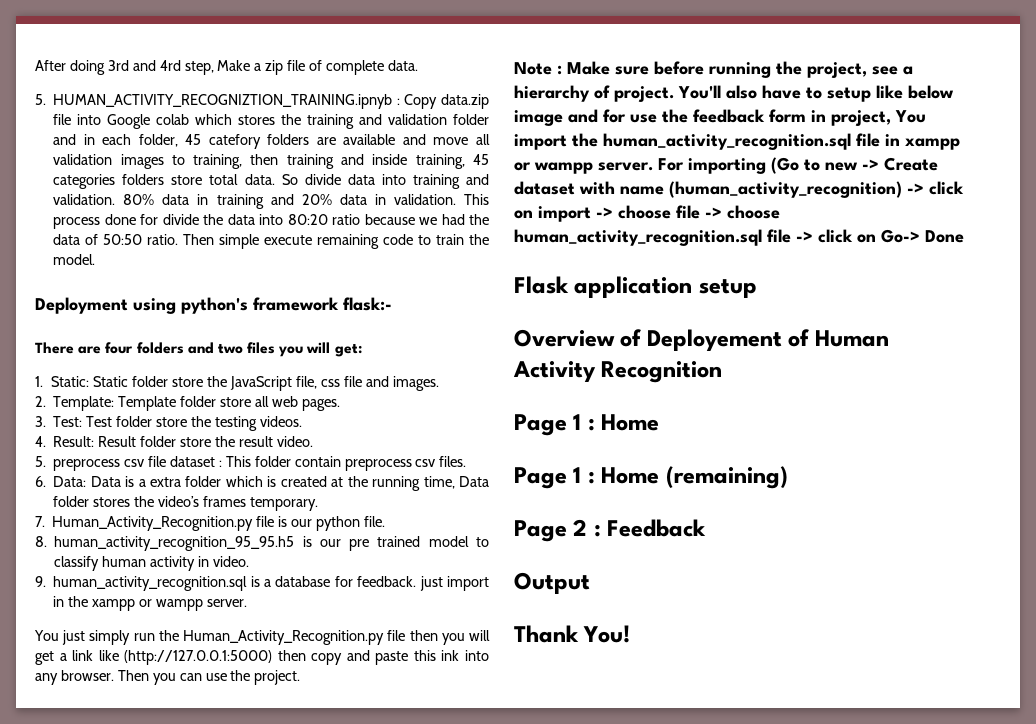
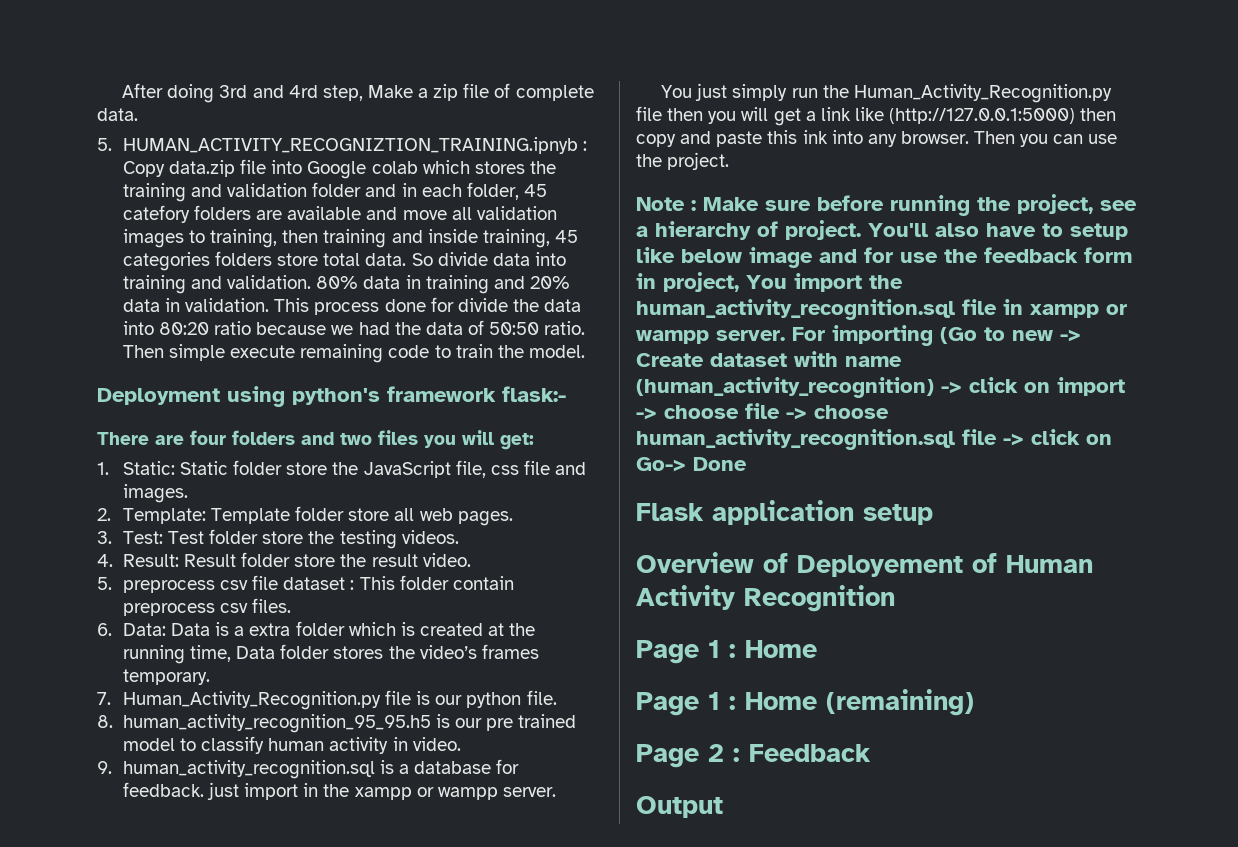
[514,625,631,643] // Thank You! -> (723, 807) none

